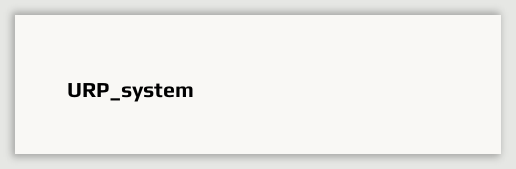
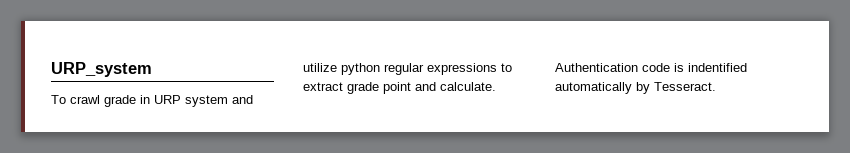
(194, 92) none -> [51,95,253,107] [303,63,512,75] [303,82,496,94] [555,63,747,72] [555,82,716,94] // To crawl grade in URP system and utilize python regular expressions to extract grade point and calculate. Authentication code is indentified automatically by Tesseract.

